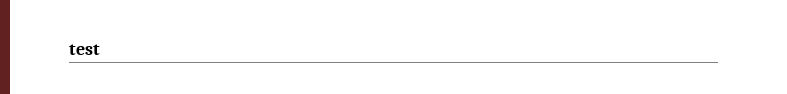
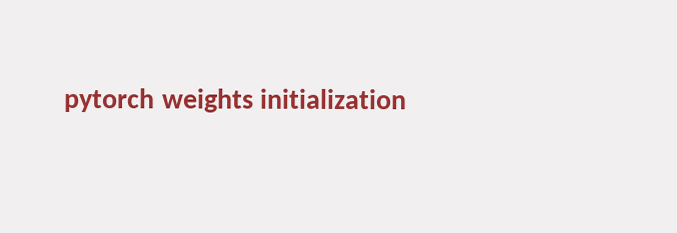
[69,44,100,55] test -> [64,87,408,113] pytorch weights initialization

